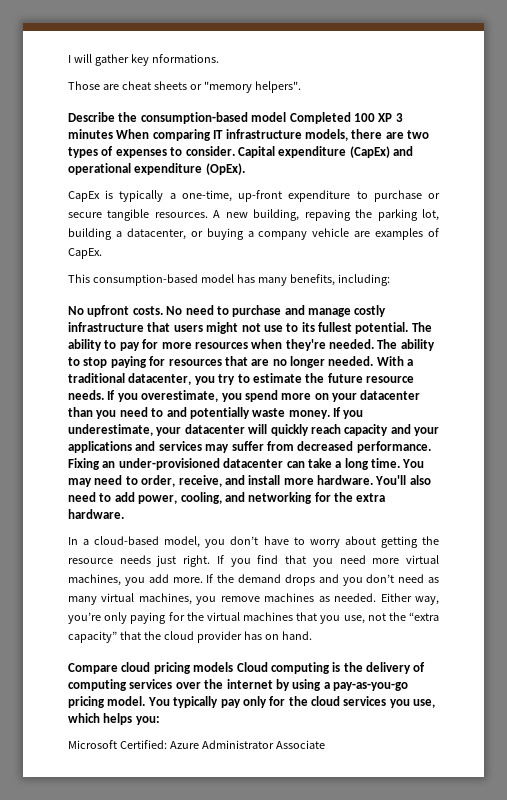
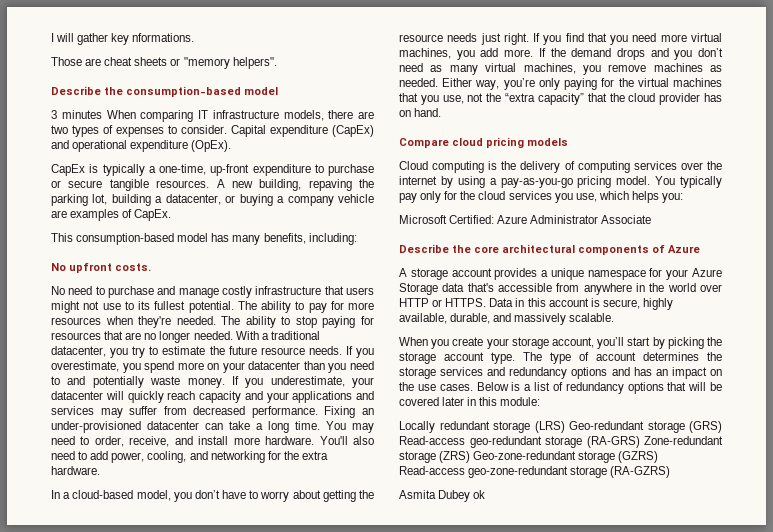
[289,112,393,124] Completed 100 XP -> (278, 91) //
(163, 310) none -> (151, 267) //
(234, 667) none -> (568, 142) //
(325, 744) none -> [399,244,700,255] [399,268,722,280] [399,283,722,295] [399,298,673,310] [399,313,615,325] [399,337,722,349] [399,352,722,364] [399,367,722,379] [399,382,722,394] [399,397,541,406] [399,421,722,433] [399,436,723,448] [399,451,659,463] [399,466,671,478] [399,490,486,502] // Describe the core architectural components of Azure // A storage account provides a unique namespace for your Azure Storage data that's accessible from anywhere in the world over HTTP or HTTPS. Data in this account is secure, highly available, durable, and massively scalable. // When you create your storage account, you’ll start by picking the storage account type. The type of account determines the storage services and redundancy options and has an impact on the use cases. Below is a list of redundancy options that will be covered later in this module: // Locally redundant storage (LRS) Geo-redundant storage (GRS) Read-access geo-redundant storage (RA-GRS) Zone-redundant storage (ZRS) Geo-zone-redundant storage (GZRS) Read-access geo-zone-redundant storage (RA-GZRS) // Asmita Dubey ok

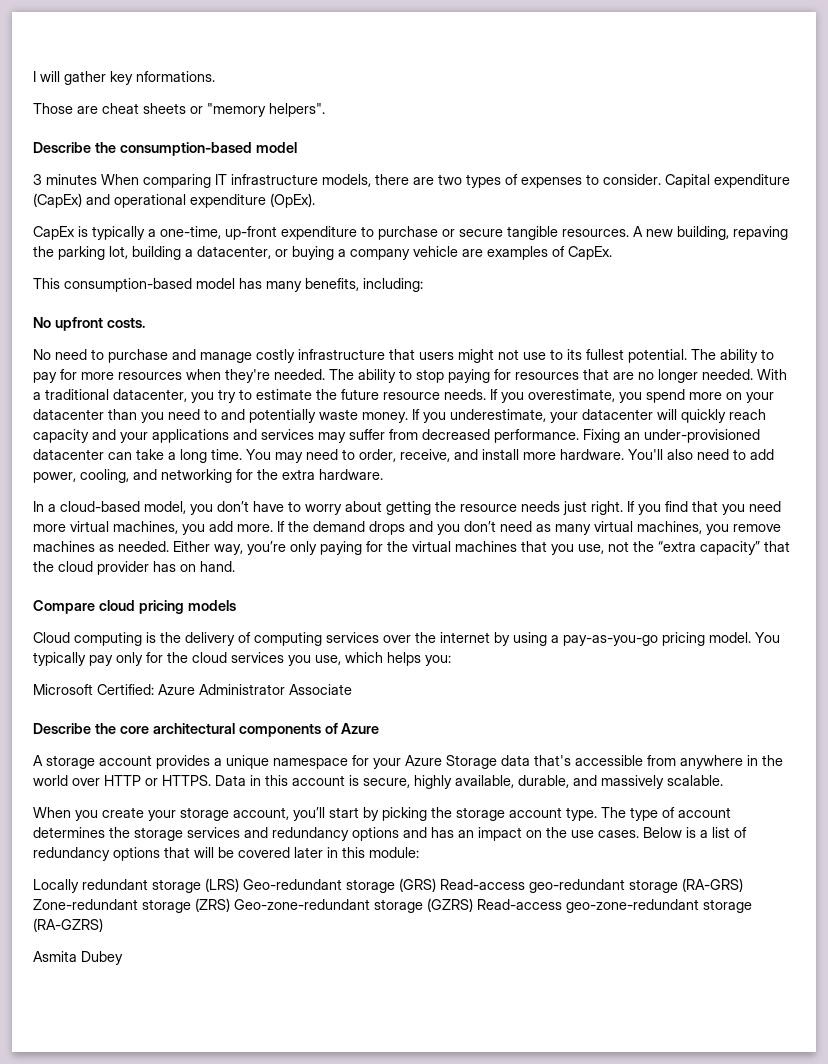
[473,490,486,499] ok -> (123, 958) none

